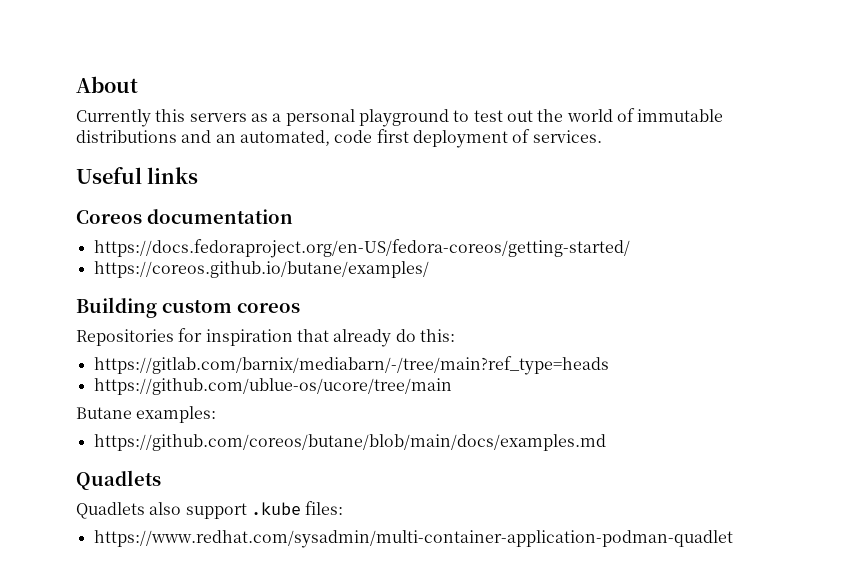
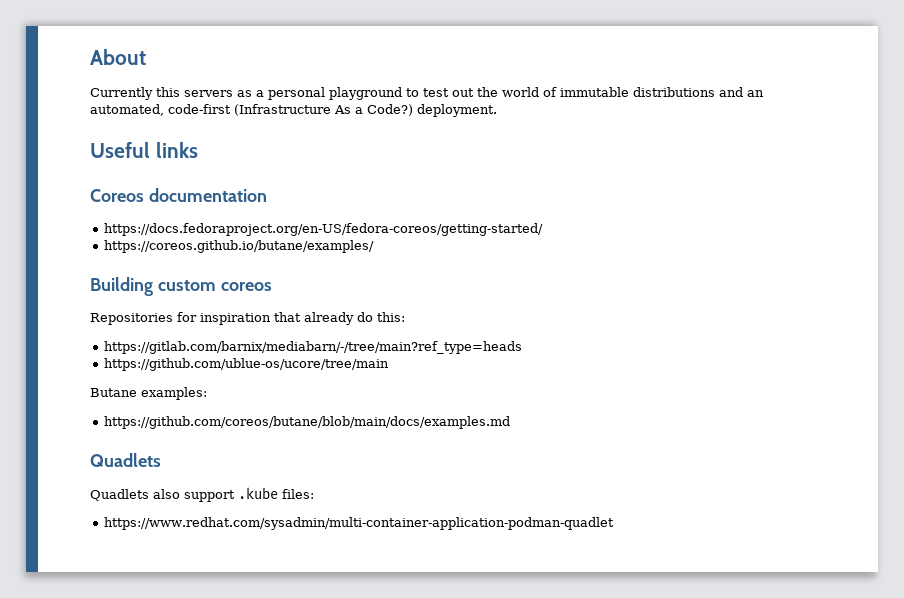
[334,129,602,148] code first deployment of services. -> [168,104,497,117] code-first (Infrastructure As a Code?) deployment.

